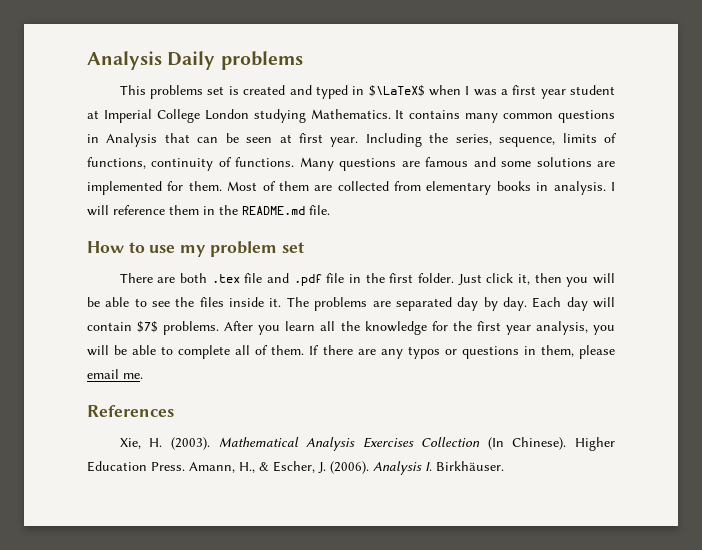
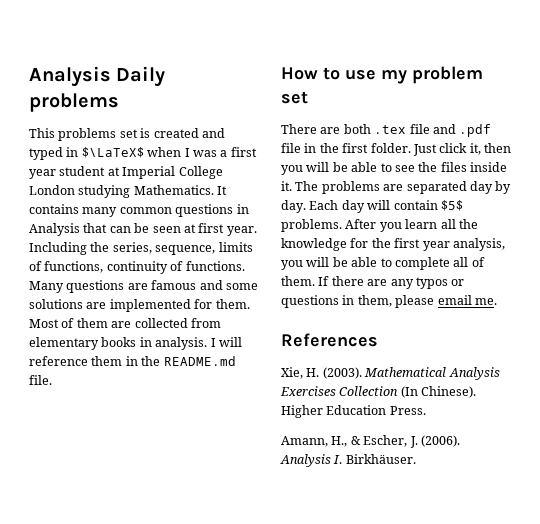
[137,321,159,333] $7$ -> [440,200,463,211] $5$
(185, 466) none -> (426, 410) //

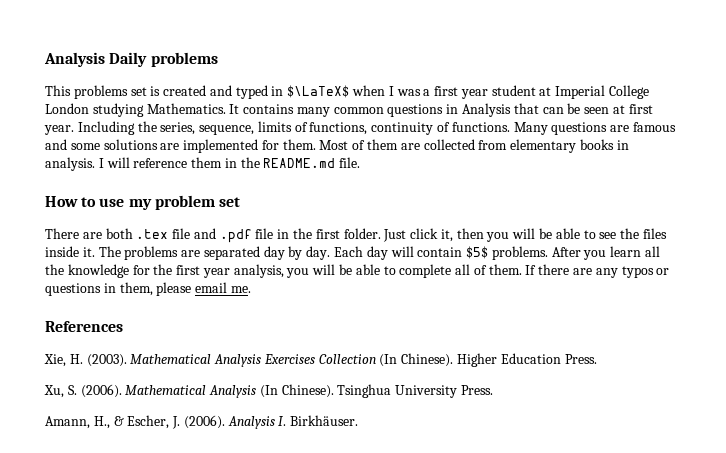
(426, 410) none -> [44,384,494,398] // Xu, S. (2006). Mathematical Analysis (In Chinese). Tsinghua University Press.

